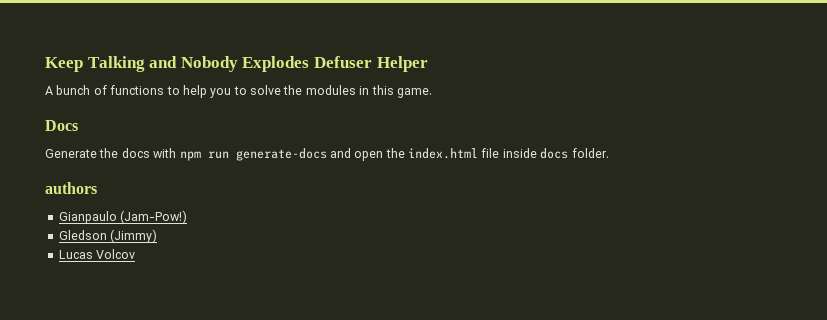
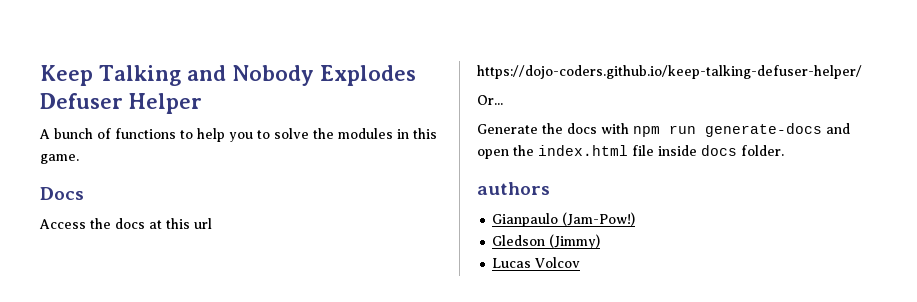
(78, 125) none -> [39,218,212,229] [477,65,862,79] [477,95,503,105] // Access the docs at this url https://dojo-coders.github.io/keep-talking-defuser-helper/ // Or...

